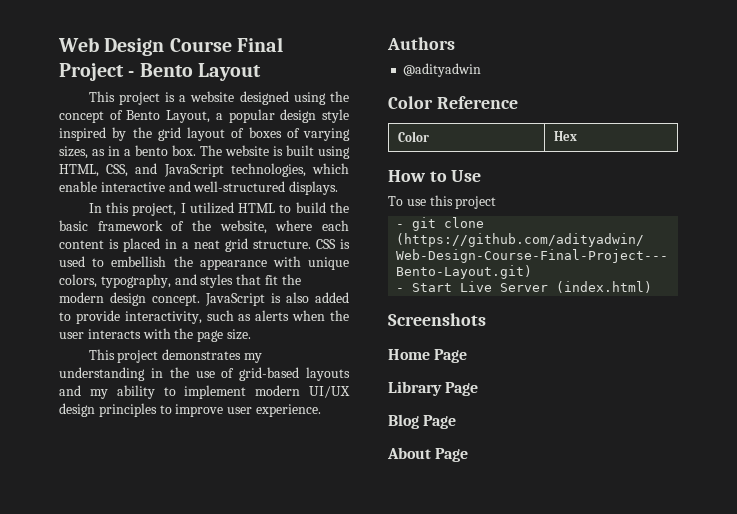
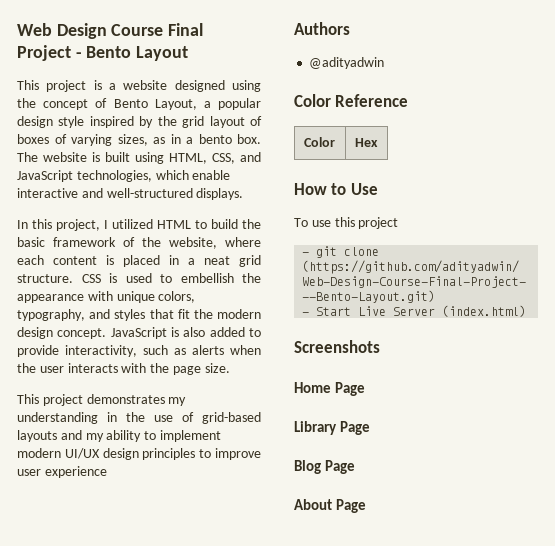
[255,404,321,417] experience. -> [44,466,107,478] experience

